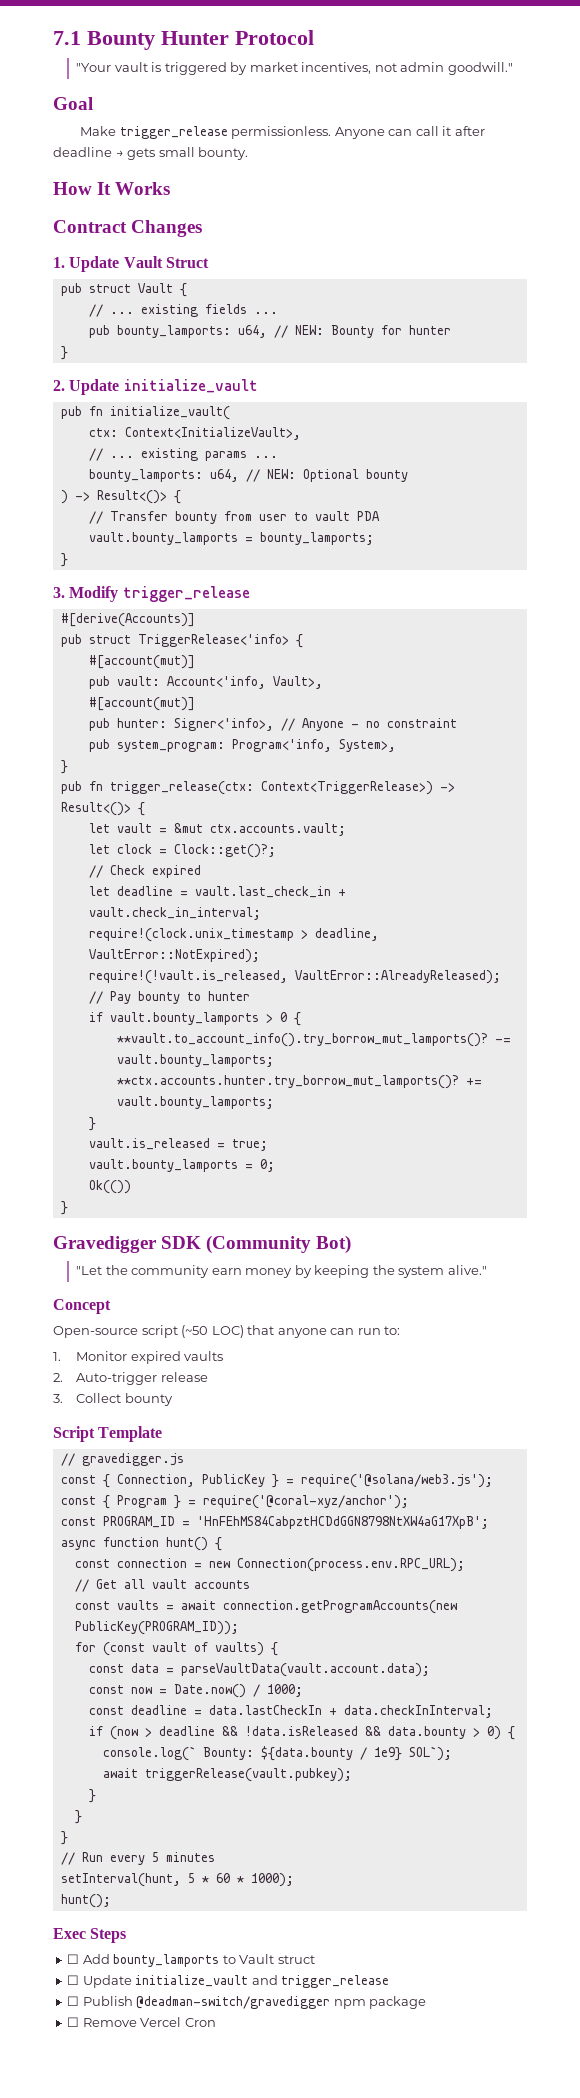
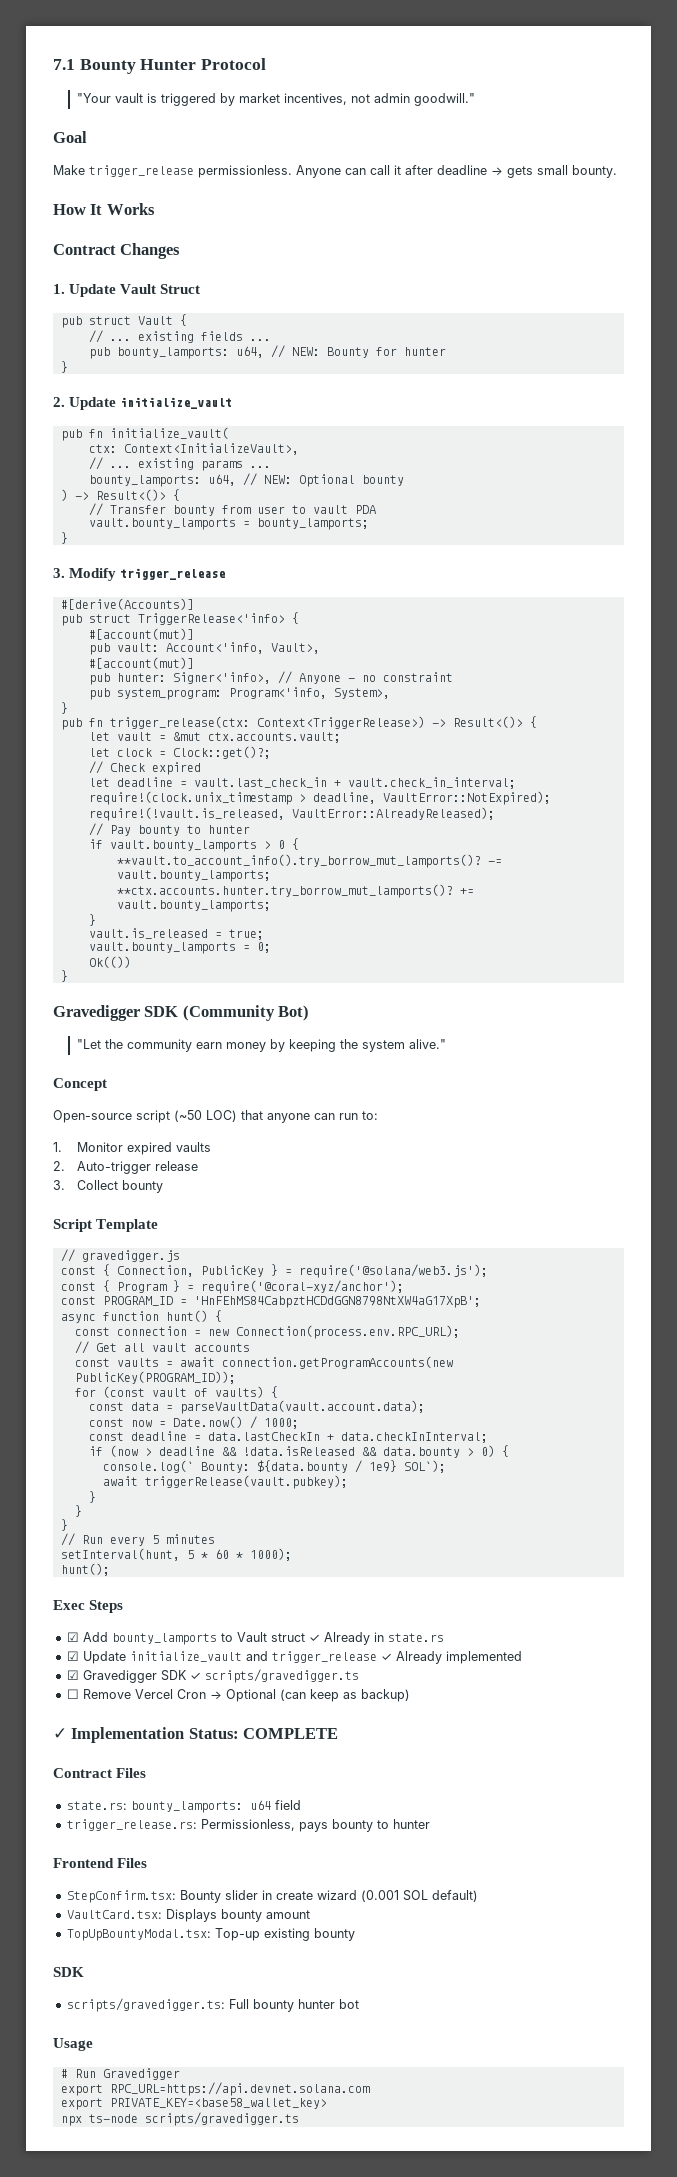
[67,1954,80,1964] ☐ -> [66,1632,79,1642] ☑
[67,1975,80,1985] // ☐ -> [308,1632,444,1645] [66,1651,79,1661] ✓ Already in state.rs // ☑
[67,1996,427,2009] [67,2017,216,2027] // ☐ Publish @deadman-switch/gravedigger npm package // ☐ Remove Vercel Cron -> [380,1651,522,1664] [66,1669,359,1683] [66,1689,410,1702] [53,1727,339,1743] [53,1768,147,1778] [66,1800,301,1813] [66,1819,430,1832] [53,1858,148,1868] [66,1890,478,1903] [66,1909,310,1922] [66,1928,355,1941] [53,1967,84,1977] [66,1998,359,2012] [53,2038,93,2051] [60,2068,180,2080] [60,2082,370,2096] [60,2098,327,2110] [60,2112,299,2126] ✓ Already implemented // ☑ Gravedigger SDK ✓ scripts/gravedigger.ts // ☐ Remove Vercel Cron → Optional (can keep as backup) // ✓ Implementation Status: COMPLETE // Contract Files // state.rs: bounty_lamports: u64 field // trigger_release.rs: Permissionless, pays bounty to hunter // Frontend Files // StepConfirm.tsx: Bounty slider in create wizard (0.001 SOL default) // VaultCard.tsx: Displays bounty amount // TopUpBountyModal.tsx: Top-up existing bounty // SDK // scripts/gravedigger.ts: Full bounty hunter bot // Usage // # Run Gravedigger // export RPC_URL=https://api.devnet.solana.com // export PRIVATE_KEY=<base58_wallet_key> // npx ts-node scripts/gravedigger.ts

